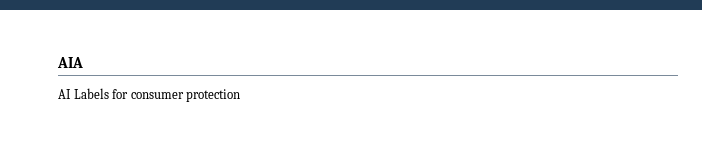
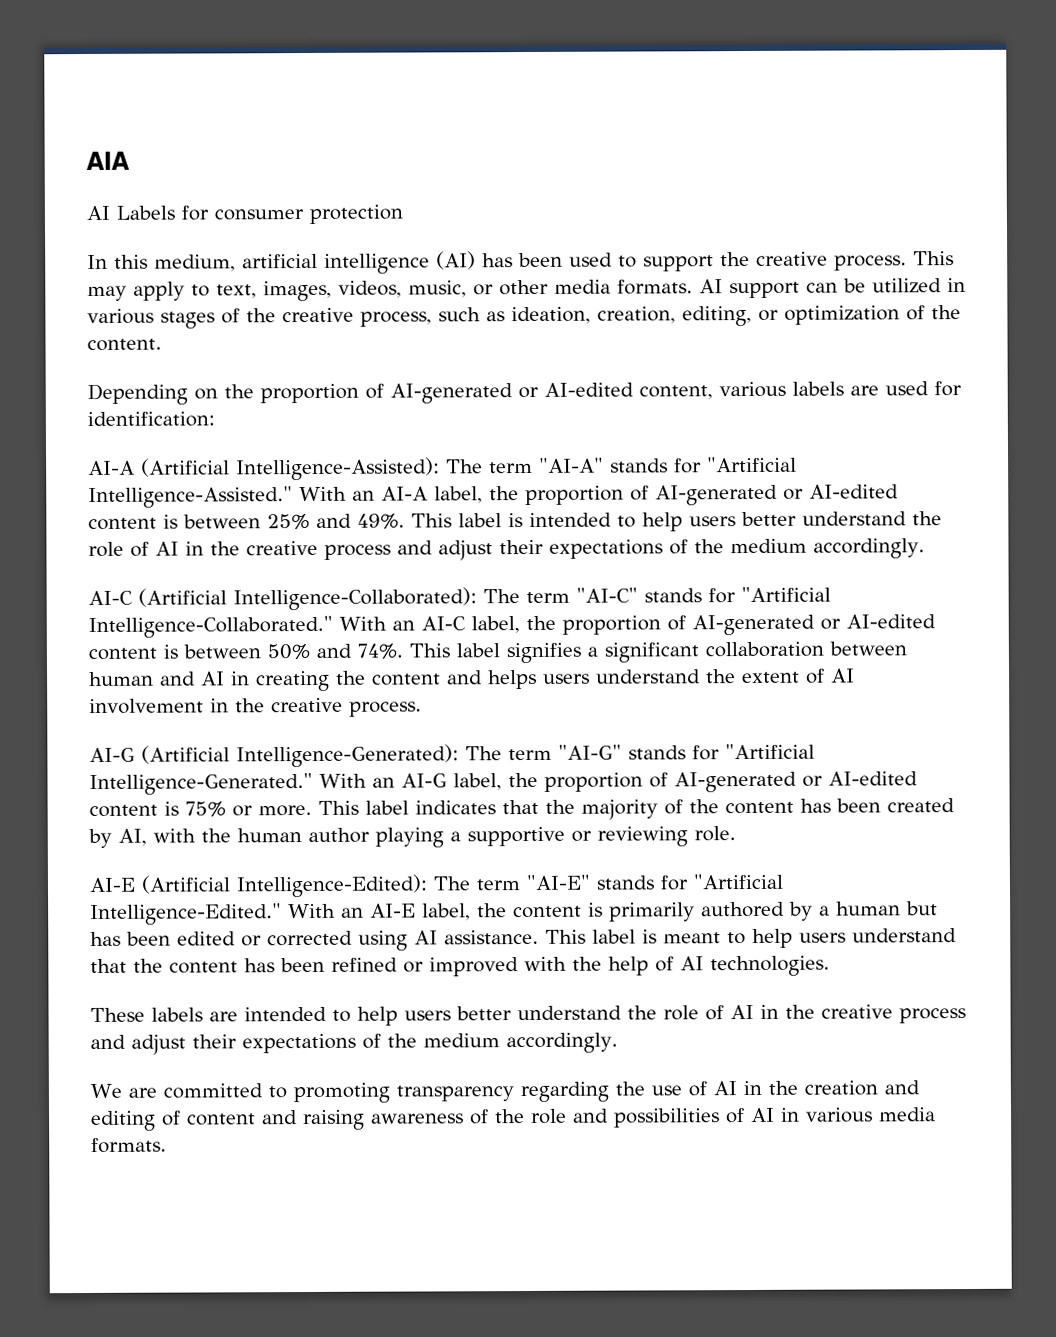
(241, 95) none -> [87,251,954,274] [87,278,966,302] [87,305,961,329] [87,338,162,351] [87,381,962,405] [87,411,215,427] [88,456,797,481] [88,484,899,508] [88,511,942,532] [88,538,925,561] [88,586,831,611] [88,614,936,638] [88,641,907,664] [89,668,855,692] [89,697,422,717] [89,743,815,768] [89,771,918,795] [89,798,955,820] [88,826,736,848] [89,873,784,898] [90,901,938,925] [90,928,957,951] [90,955,830,977] [90,1004,966,1026] [90,1032,618,1055] [90,1080,920,1104] [91,1107,936,1131] [91,1137,167,1153] // In this medium, artificial intelligence (AI) has been used to support the creative process. This may apply to text, images, videos, music, or other media formats. AI support can be utilized in various stages of the creative process, such as ideation, creation, editing, or optimization of the content. // Depending on the proportion of AI-generated or AI-edited content, various labels are used for identification: // AI-A (Artificial Intelligence-Assisted): The term "AI-A" stands for "Artificial Intelligence-Assisted." With an AI-A label, the proportion of AI-generated or AI-edited content is between 25% and 49%. This label is intended to help users better understand the role of AI in the creative process and adjust their expectations of the medium accordingly. // AI-C (Artificial Intelligence-Collaborated): The term "AI-C" stands for "Artificial Intelligence-Collaborated." With an AI-C label, the proportion of AI-generated or AI-edited content is between 50% and 74%. This label signifies a significant collaboration between human and AI in creating the content and helps users understand the extent of AI involvement in the creative process. // AI-G (Artificial Intelligence-Generated): The term "AI-G" stands for "Artificial Intelligence-Generated." With an AI-G label, the proportion of AI-generated or AI-edited content is 75% or more. This label indicates that the majority of the content has been created by AI, with the human author playing a supportive or reviewing role. // AI-E (Artificial Intelligence-Edited): The term "AI-E" stands for "Artificial Intelligence-Edited." With an AI-E label, the content is primarily authored by a human but has been edited or corrected using AI assistance. This label is meant to help users understand that the content has been refined or improved with the help of AI technologies. // These labels are intended to help users better understand the role of AI in the creative process and adjust their expectations of the medium accordingly. // We are committed to promoting transparency regarding the use of AI in the creation and editing of content and raising awareness of the role and possibilities of AI in various media formats.

